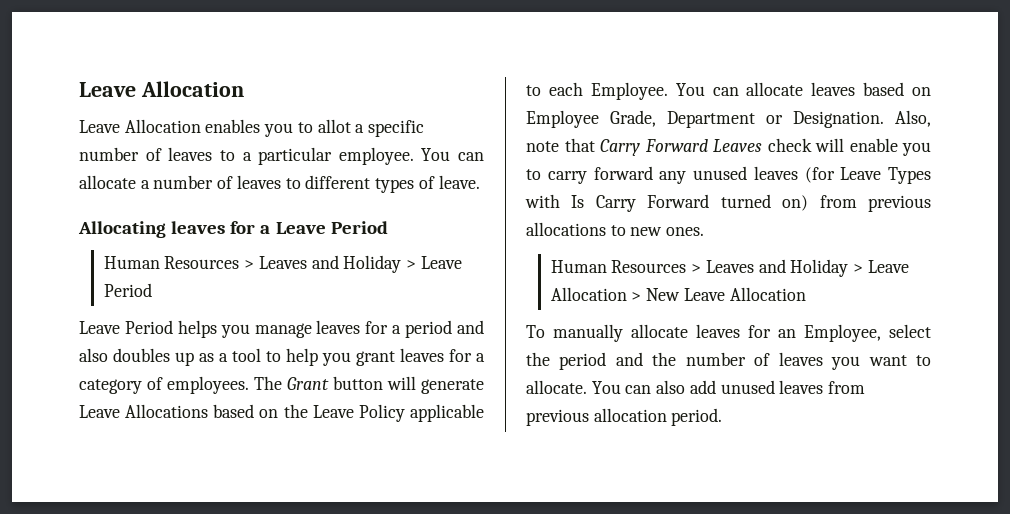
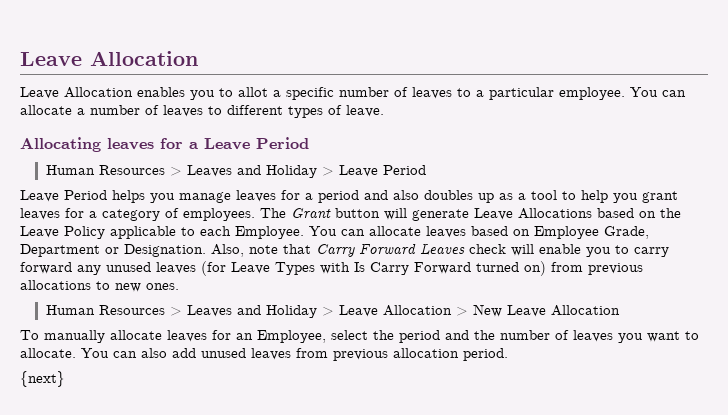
(723, 417) none -> [20,371,65,387] // {next}

